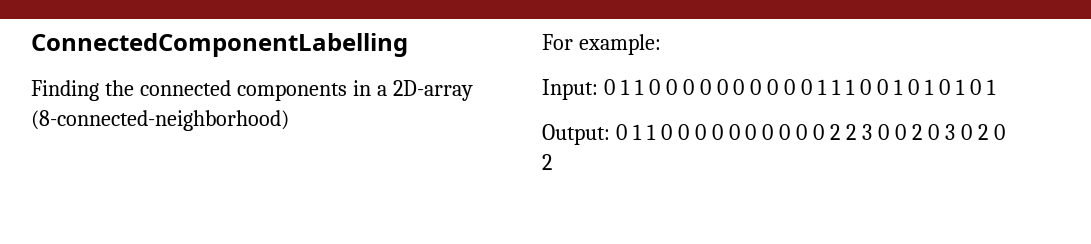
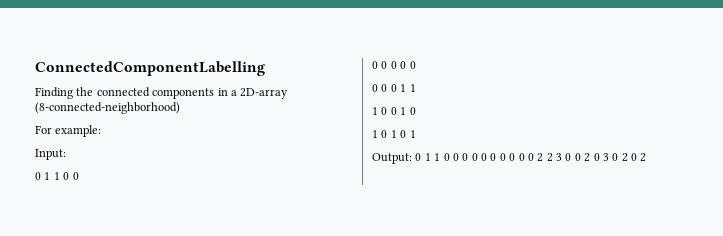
[603,79,762,95] 0 1 1 0 0 0 0 0 0 0 -> [35,172,79,180] [372,61,416,69] // 0 1 1 0 0 // 0 0 0 0 0 //
(842, 87) none -> (416, 88) //
(919, 87) none -> (416, 111) //

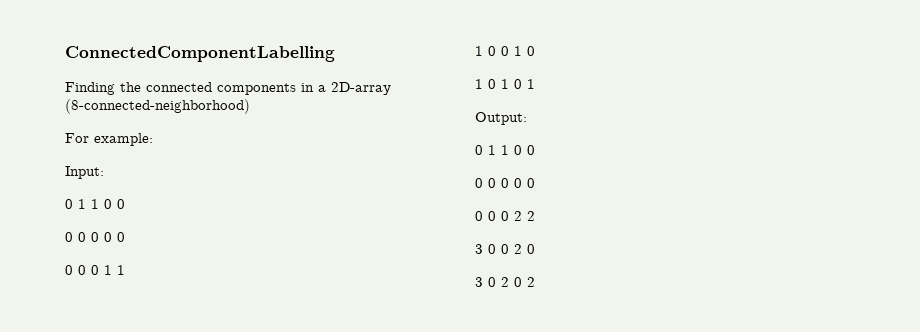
[415,153,506,161] 0 1 1 0 0 0 0 0 0 0 -> [475,145,535,155] [475,178,535,188] // 0 1 1 0 0 // 0 0 0 0 0 //
(553, 157) none -> (535, 216) //
(600, 157) none -> (535, 249) //

